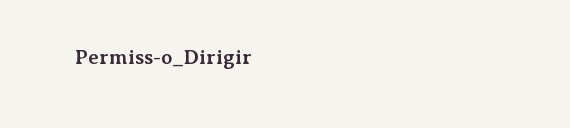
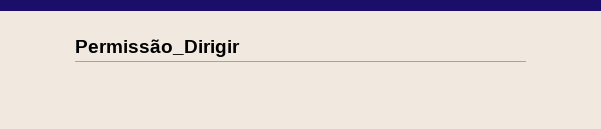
[75,50,252,69] Permiss-o_Dirigir -> [75,39,240,57] Permissão_Dirigir

